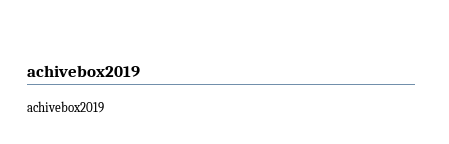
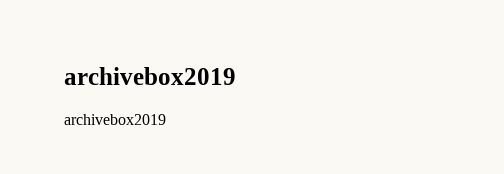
[27,65,140,77] [27,101,104,113] achivebox2019 // achivebox2019 -> [64,67,236,85] [64,114,166,125] archivebox2019 // archivebox2019

